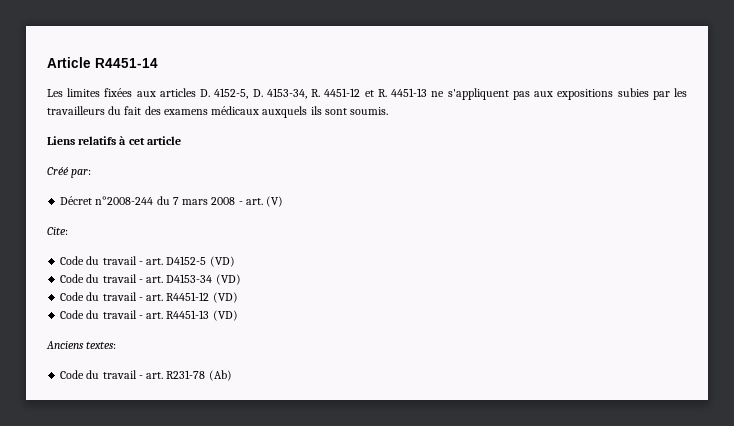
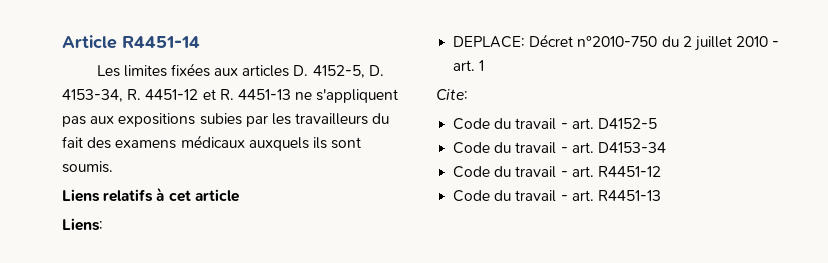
[47,167,92,178] [60,196,284,207] Créé par: // Décret n°2008-244 du 7 mars 2008 - art. (V) -> [62,218,103,231] [453,34,780,51] [453,60,485,71] Liens: // DEPLACE: Décret n°2010-750 du 2 juillet 2010 - art. 1
[209,256,235,267] (VD) -> (657, 123) none
[215,274,241,285] (VD) -> (666, 147) none
[212,292,238,303] (VD) -> (661, 171) none
[212,310,238,321] [46,341,117,349] [60,370,232,381] (VD) // Anciens textes: // Code du travail - art. R231-78 (Ab) -> (661, 195) none

